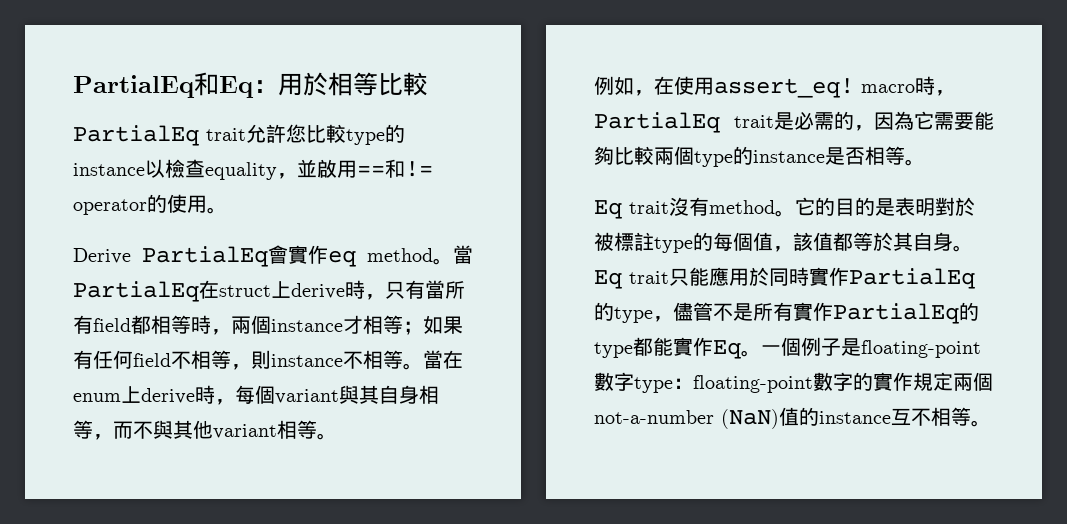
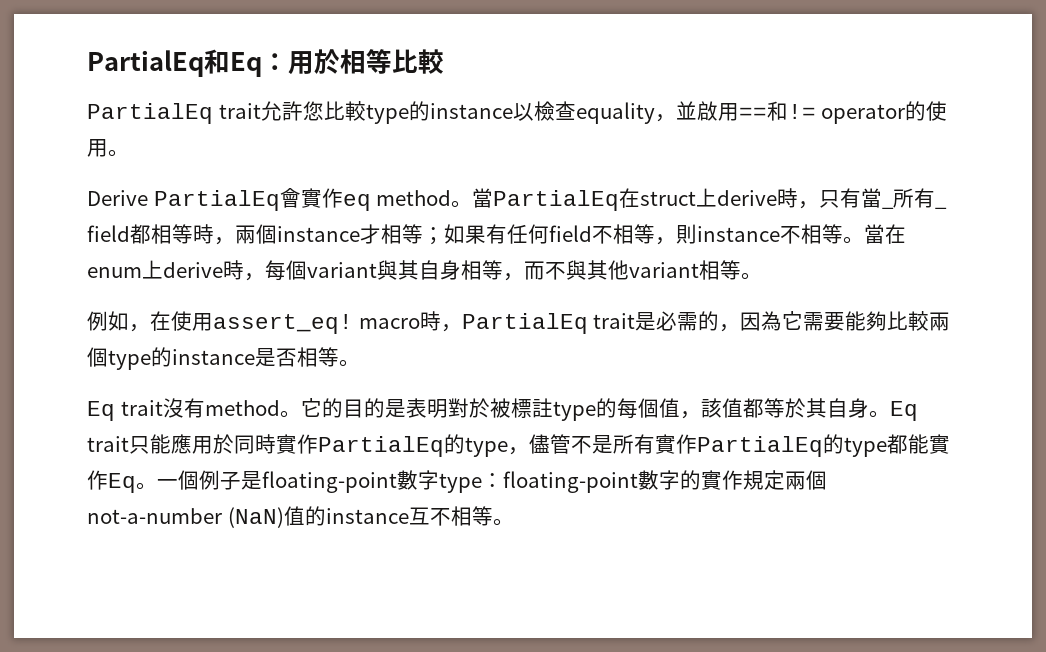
[445,281,465,299] [73,315,93,334] 所有 -> [882,188,948,209] _所有_

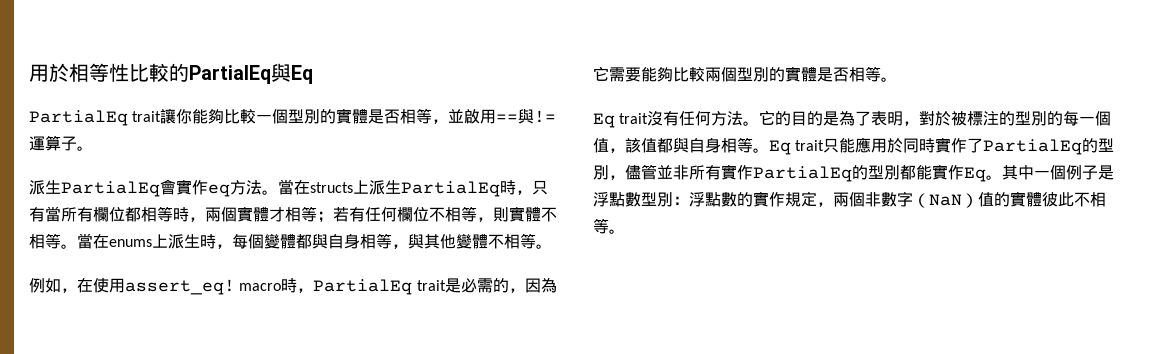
[87,49,288,77] PartialEq和Eq： -> (29, 73) none
[392,49,444,74] [87,101,948,124] [87,139,129,157] [87,190,148,206] 比較 // PartialEq trait允許您比較type的instance以檢查equality，並啟用==和!= operator的使用。 // Derive -> [109,63,313,84] [29,108,557,126] [29,135,93,151] [29,180,61,195] 性比較的PartialEq與Eq // PartialEq trait讓你能夠比較一個型別的實體是否相等，並啟用==與!=運算子。 // 派生
[376,188,948,211] [87,225,130,242] method。當PartialEq在struct上derive時，只有當_所有_ field -> [230,179,548,197] [29,206,125,222] 方法。當在structs上派生PartialEq時，只有當所有欄位
[277,226,360,242] instance -> [237,206,269,222] 實體
[444,224,592,244] 如果有任何field -> [333,207,429,222] 若有任何欄位
[697,226,780,242] instance -> [509,206,541,222] 實體
[87,260,699,281] enum上derive時，每個variant與其自身相等，而不與其他variant -> [109,233,504,249] enums上派生時，每個變體都與自身相等，與其他變體不
[108,347,255,370] type的instance -> [737,66,817,82] 型別的實體
[204,400,280,416] method -> [679,111,744,126] 任何方法
[405,398,638,421] 表明對於被標註type的每 -> [839,111,1096,126] 為了表明，對於被標注的型別的每一
[763,398,869,418] 等於其自身 -> [673,137,753,153] 與自身相等
[318,434,613,457] PartialEq的type，儘管不是 -> [967,138,1115,155] [593,164,689,180] 了PartialEq的型別，儘管並非
[844,437,887,457] type -> [868,165,900,180] 型別
(157, 486) none -> [1002,165,1034,180] 其中
[262,470,827,493] [87,506,430,528] floating-point數字type：floating-point數字的實作規定兩個not-a-number (NaN)值的instance互 -> [593,191,1074,208] 浮點數型別：浮點數的實作規定，兩個非數字（NaN）值的實體彼此

